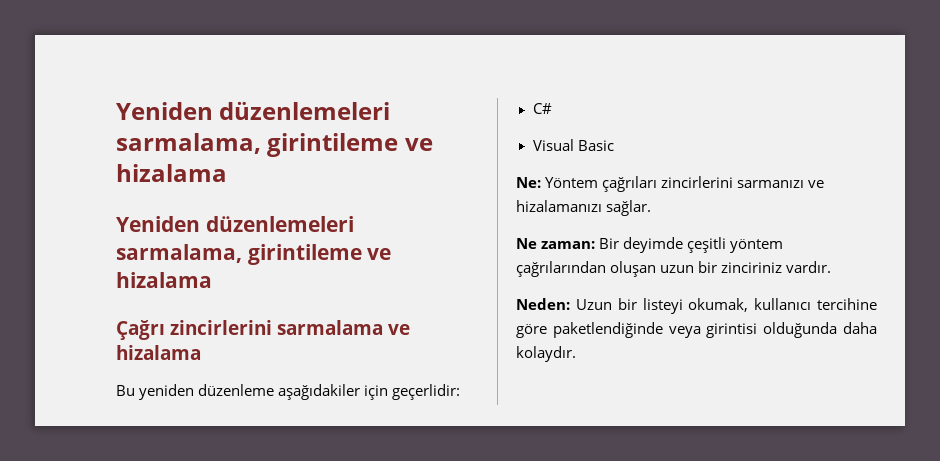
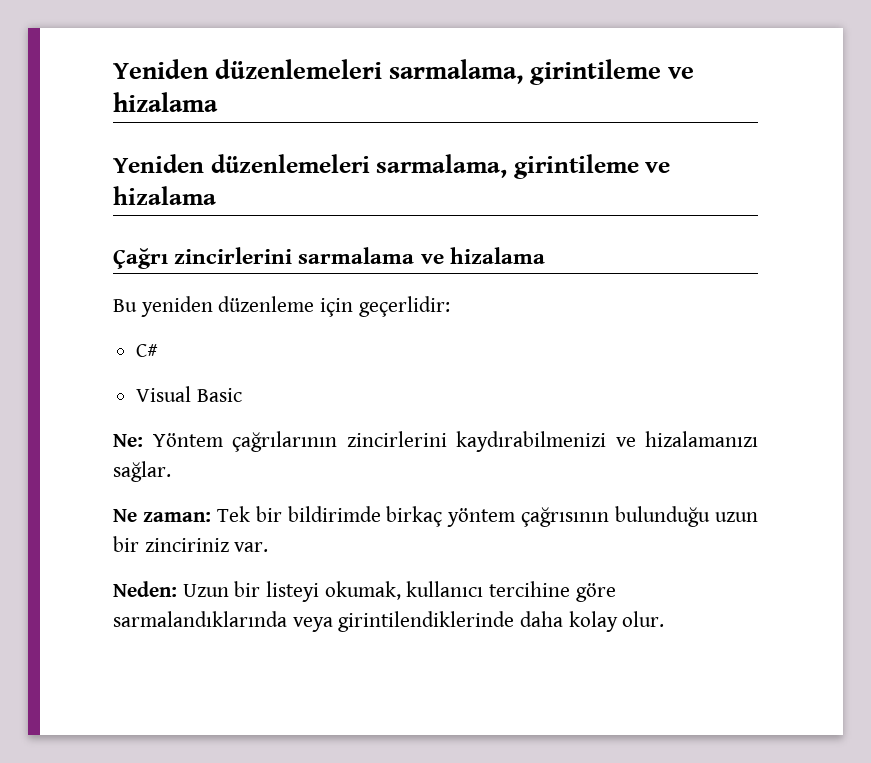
[278,384,361,400] aşağıdakiler -> (315, 304) none
[602,176,805,192] çağrıları zincirlerini sarmanızı -> [232,431,606,452] çağrılarının zincirlerini kaydırabilmenizi
[599,237,784,253] [516,261,657,277] Bir deyimde çeşitli yöntem çağrılarından oluşan -> [216,506,711,527] Tek bir bildirimde birkaç yöntem çağrısının bulunduğu
[786,261,832,273] vardır. -> [234,542,269,552] var.
[552,322,877,338] [516,346,576,362] paketlendiğinde veya girintisi olduğunda daha kolaydır. -> [113,611,665,632] sarmalandıklarında veya girintilendiklerinde daha kolay olur.

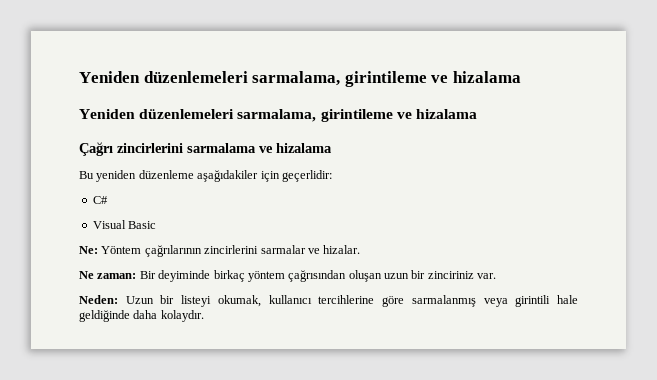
(315, 304) none -> [197,170,259,182] aşağıdakiler
[456,431,758,452] [113,461,171,482] [113,506,711,527] kaydırabilmenizi ve hizalamanızı sağlar. // Ne zaman: Tek bir bildirimde birkaç yöntem çağrısının bulunduğu -> [260,245,361,254] [79,270,382,282] sarmalar ve hizalar. // Ne zaman: Bir deyiminde birkaç yöntem çağrısından oluşan
[489,581,616,602] [113,611,665,632] tercihine göre sarmalandıklarında veya girintilendiklerinde daha kolay olur. -> [318,295,579,307] [79,310,204,322] tercihlerine göre sarmalanmış veya girintili hale geldiğinde daha kolaydır.

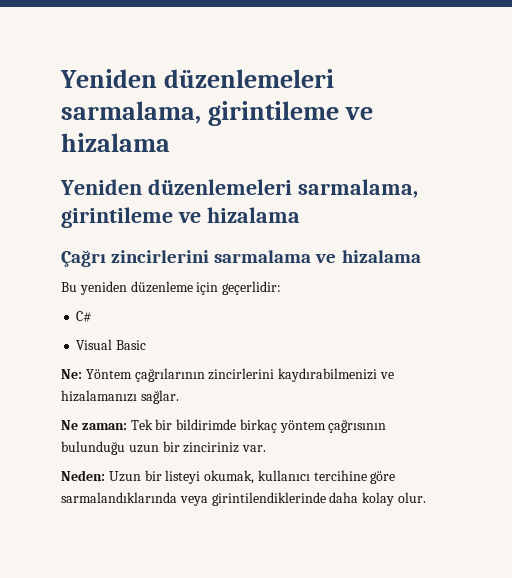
[197,170,259,182] aşağıdakiler -> (193, 287) none
[260,245,361,254] [79,270,382,282] sarmalar ve hizalar. // Ne zaman: Bir deyiminde birkaç yöntem çağrısından oluşan -> [278,368,394,382] [61,390,179,404] [61,419,387,433] [61,441,125,455] kaydırabilmenizi ve hizalamanızı sağlar. // Ne zaman: Tek bir bildirimde birkaç yöntem çağrısının bulunduğu
[318,295,579,307] [79,310,204,322] tercihlerine göre sarmalanmış veya girintili hale geldiğinde daha kolaydır. -> [313,470,396,484] [61,492,426,506] tercihine göre sarmalandıklarında veya girintilendiklerinde daha kolay olur.

